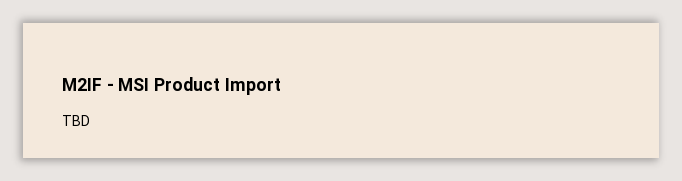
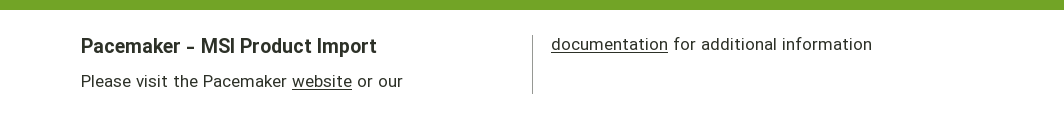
[62,78,102,91] M2IF -> [81,38,181,53] Pacemaker
[62,115,90,126] TBD -> [81,75,403,87] [551,36,872,50] Please visit the Pacemaker website or our documentation for additional information

